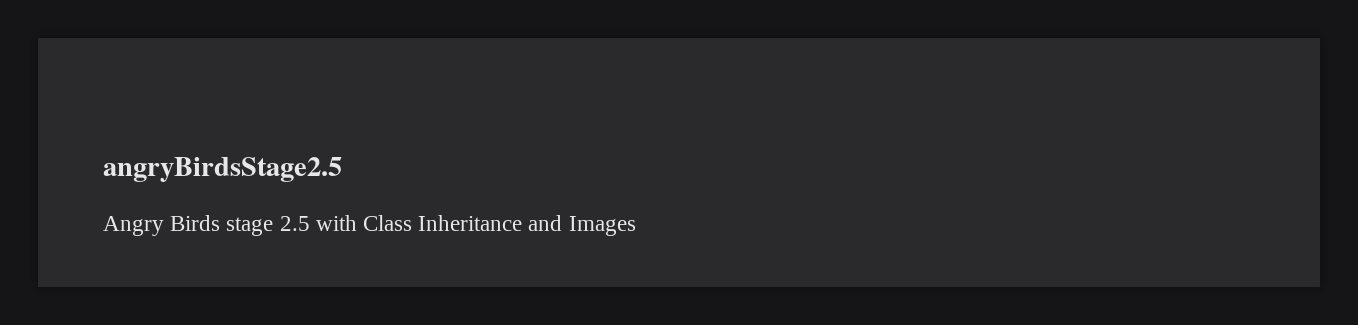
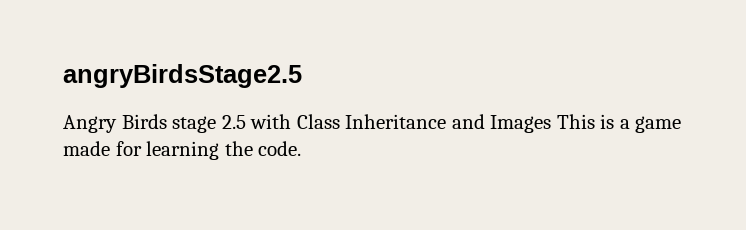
(636, 226) none -> [556,114,682,133] [63,141,302,160] This is a game made for learning the code.

